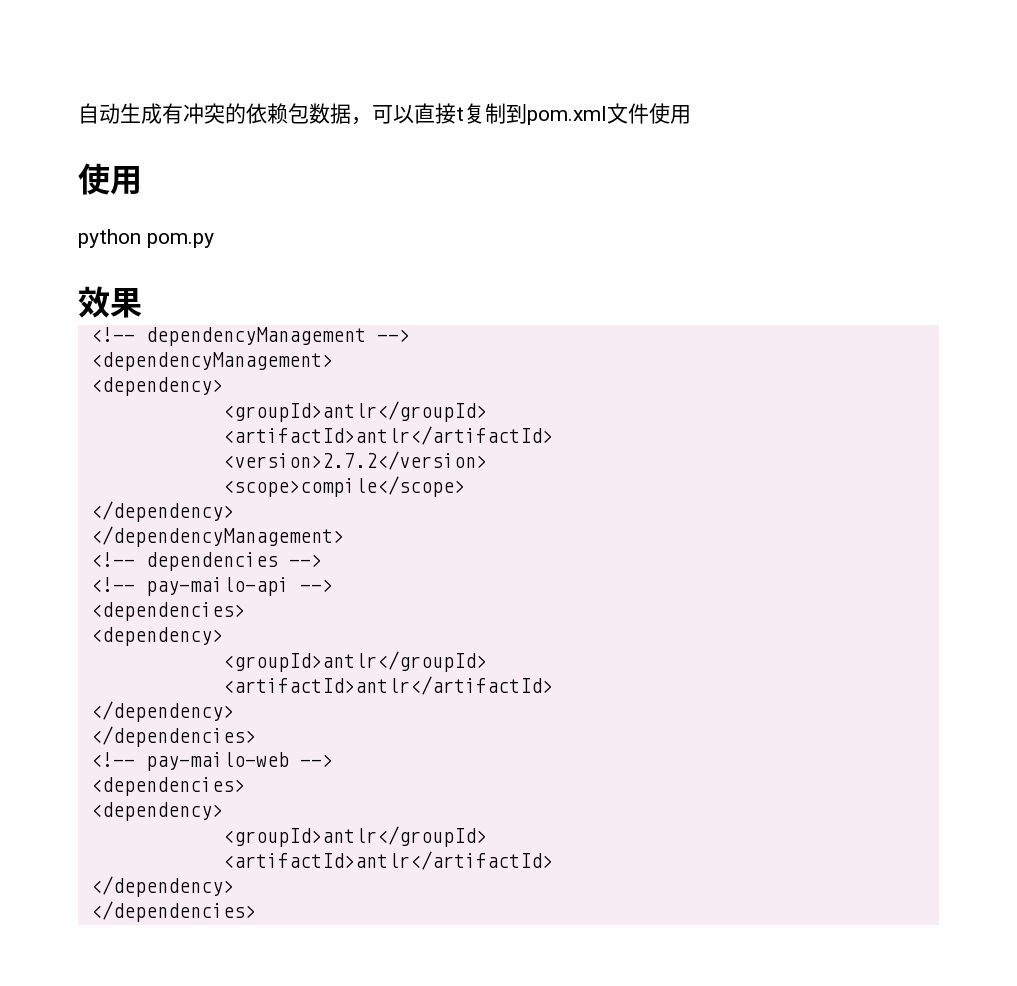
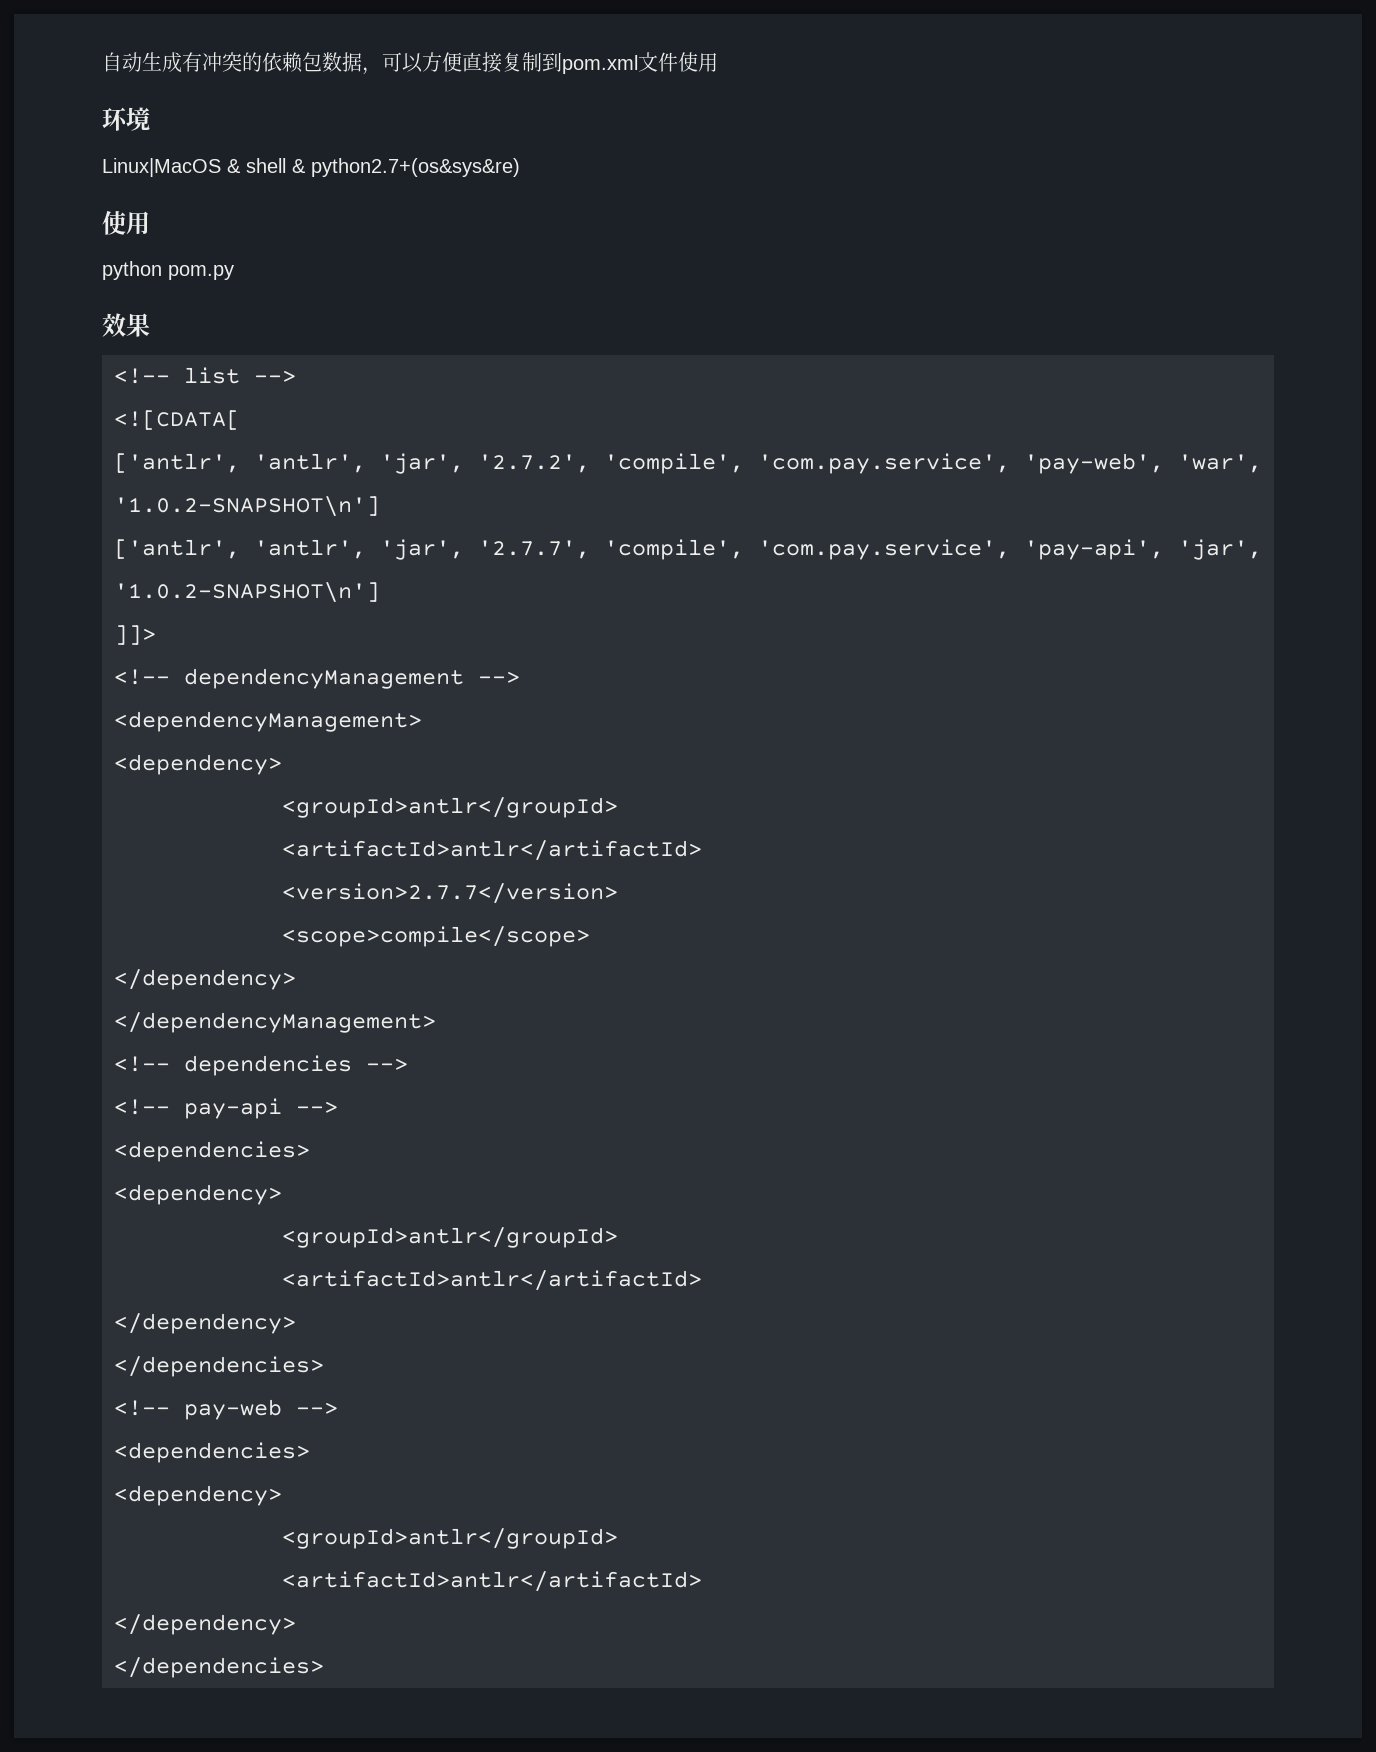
[414,103,464,124] 直接t -> [422,52,502,73] 方便直接
[78,163,142,195] [78,229,214,248] [78,286,142,318] 使用 // python pom.py // 效果 -> [102,107,150,131] [102,158,520,177] [102,210,150,235] [102,261,234,280] [102,313,150,337] [114,367,296,384] [114,410,240,430] [114,453,1262,474] [114,496,380,517] [114,539,1262,560] [114,582,380,603] [114,625,156,645] 环境 // Linux|MacOS & shell & python2.7+(os&sys&re) // 使用 // python pom.py // 效果 // <!-- list --> // <![CDATA[ // ['antlr', 'antlr', 'jar', '2.7.2', 'compile', 'com.pay.service', 'pay-web', 'war', '1.0.2-SNAPSHOT\n'] // ['antlr', 'antlr', 'jar', '2.7.7', 'compile', 'com.pay.service', 'pay-api', 'jar', '1.0.2-SNAPSHOT\n'] // ]]>
[222,451,487,470] <version>2.7.2</version> -> [282,883,618,904] <version>2.7.7</version>
[145,577,289,596] pay-mailo-api -> [184,1098,282,1119] pay-api
[145,752,289,771] pay-mailo-web -> [184,1399,282,1420] pay-web

